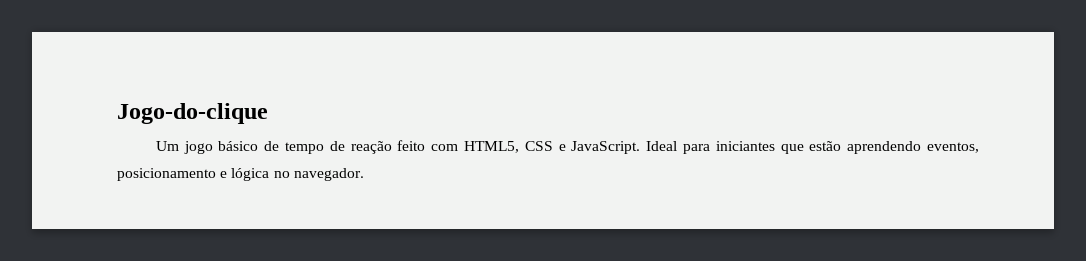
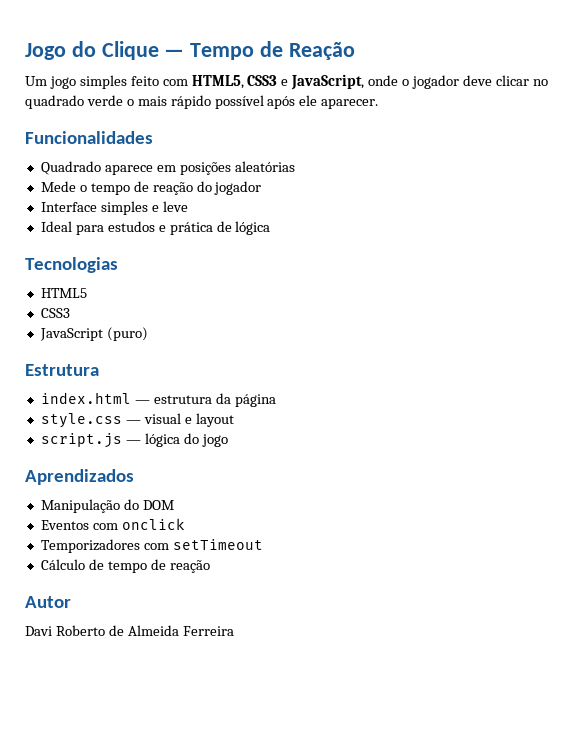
[117,103,268,124] [155,140,980,154] [117,168,364,181] Jogo-do-clique // Um jogo básico de tempo de reação feito com HTML5, CSS e JavaScript. Ideal para iniciantes que estão aprendendo eventos, posicionamento e lógica no navegador. -> [25,41,355,60] [25,74,548,90] [25,95,379,109] [25,131,153,144] [40,161,295,175] [40,181,262,195] [40,201,188,215] [40,221,271,235] [25,257,118,273] [40,288,87,298] [40,308,70,318] [39,327,148,341] [25,364,99,376] [40,392,276,407] [40,413,234,428] [40,433,228,448] [25,469,134,485] [40,499,174,513] [40,518,185,530] [40,539,263,553] [40,559,210,573] [25,596,71,608] [25,625,234,636] Jogo do Clique — Tempo de Reação // Um jogo simples feito com HTML5, CSS3 e JavaScript, onde o jogador deve clicar no quadrado verde o mais rápido possível após ele aparecer. // Funcionalidades // Quadrado aparece em posições aleatórias // Mede o tempo de reação do jogador // Interface simples e leve // Ideal para estudos e prática de lógica // Tecnologias // HTML5 // CSS3 // JavaScript (puro) // Estrutura // index.html — estrutura da página // style.css — visual e layout // script.js — lógica do jogo // Aprendizados // Manipulação do DOM // Eventos com onclick // Temporizadores com setTimeout // Cálculo de tempo de reação // Autor // Davi Roberto de Almeida Ferreira

